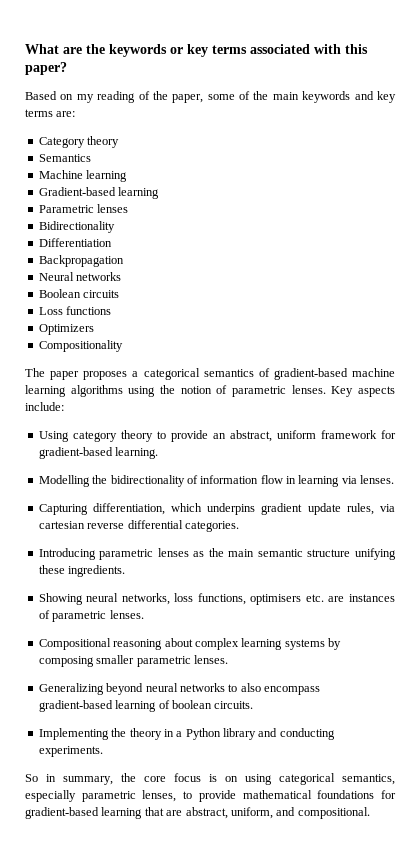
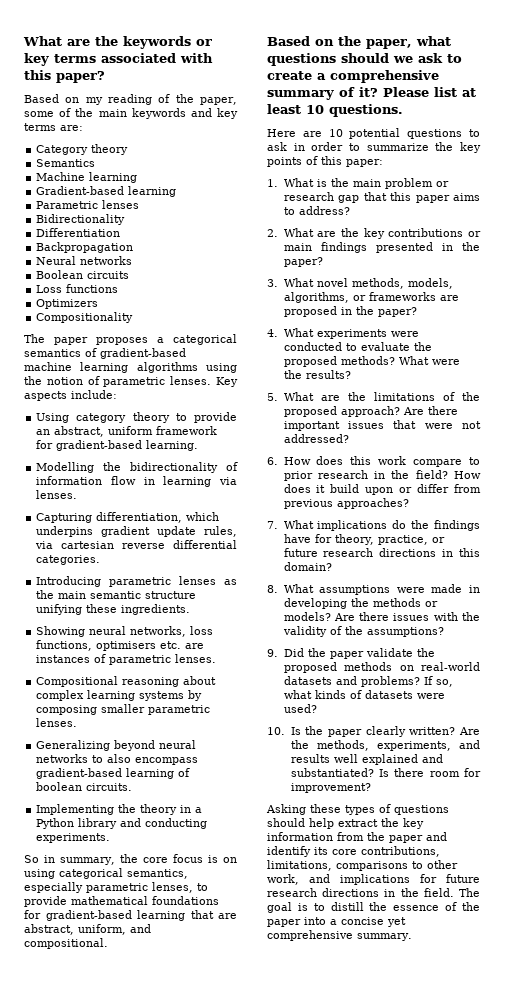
(370, 813) none -> [267,36,451,49] [267,53,462,66] [267,70,439,83] [267,87,476,100] [267,104,403,117] [267,128,480,139] [267,142,481,153] [267,156,383,167] [267,178,449,189] [283,192,480,203] [283,206,350,215] [267,228,481,239] [283,242,480,253] [283,257,323,267] [267,278,453,289] [283,292,459,303] [283,306,417,317] [267,328,419,339] [283,342,432,351] [283,356,460,367] [283,370,351,379] [267,392,480,401] [283,406,458,417] [283,420,481,431] [283,434,349,443] [267,456,480,467] [283,470,481,481] [283,484,481,495] [283,498,409,509] [267,520,480,531] [283,534,446,545] [283,548,480,557] [283,562,332,571] [267,584,480,595] [283,598,438,609] [283,612,480,621] [282,626,444,637] [267,648,435,659] [283,662,480,673] [283,676,453,687] [283,690,445,699] [283,704,317,713] [267,726,480,737] [290,740,480,751] [290,754,443,765] [290,768,481,777] [290,783,371,793] [266,804,449,815] [267,818,424,829] [267,832,447,843] [267,846,440,857] [267,860,458,871] [267,874,480,885] [267,888,480,897] [267,902,480,913] [267,917,406,927] [267,930,412,941] // Based on the paper, what questions should we ask to create a comprehensive summary of it? Please list at least 10 questions. // Here are 10 potential questions to ask in order to summarize the key points of this paper: // 1. What is the main problem or research gap that this paper aims to address? // 2. What are the key contributions or main findings presented in the paper? // 3. What novel methods, models, algorithms, or frameworks are proposed in the paper? // 4. What experiments were conducted to evaluate the proposed methods? What were the results? // 5. What are the limitations of the proposed approach? Are there important issues that were not addressed? // 6. How does this work compare to prior research in the field? How does it build upon or differ from previous approaches? // 7. What implications do the findings have for theory, practice, or future research directions in this domain? // 8. What assumptions were made in developing the methods or models? Are there issues with the validity of the assumptions? // 9. Did the paper validate the proposed methods on real-world datasets and problems? If so, what kinds of datasets were used? // 10. Is the paper clearly written? Are the methods, experiments, and results well explained and substantiated? Is there room for improvement? // Asking these types of questions should help extract the key information from the paper and identify its core contributions, limitations, comparisons to other work, and implications for future research directions in the field. The goal is to distill the essence of the paper into a concise yet comprehensive summary.

